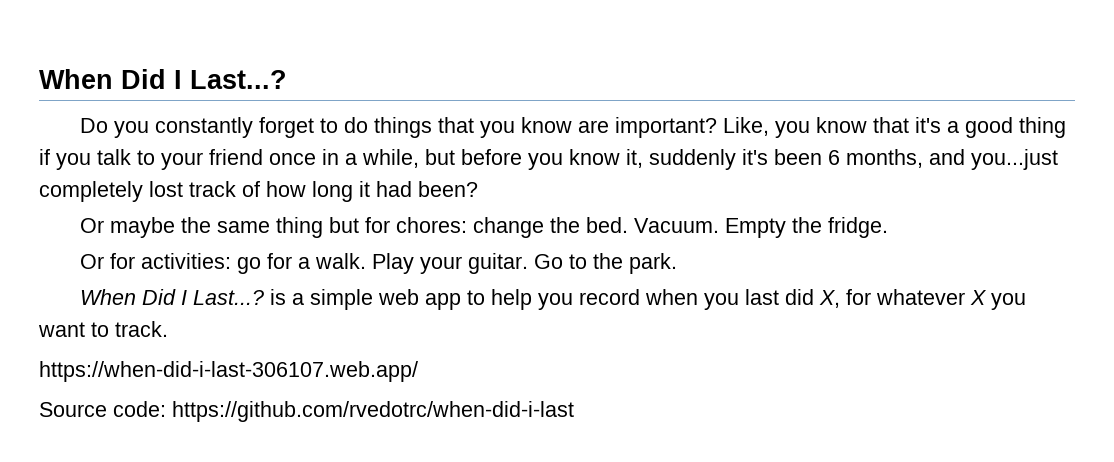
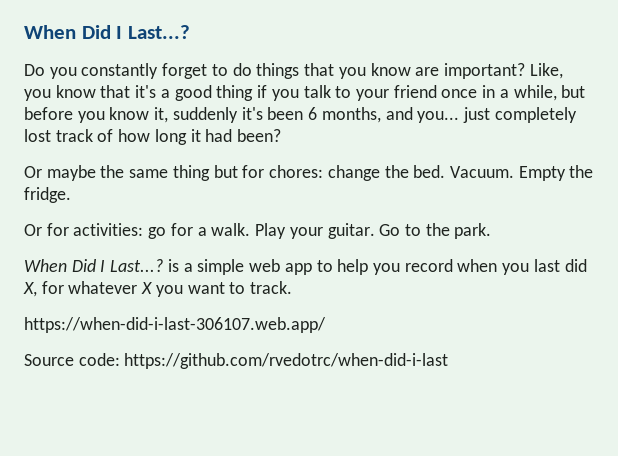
[971,149,1058,170] you...just -> [417,107,490,123] you... just

